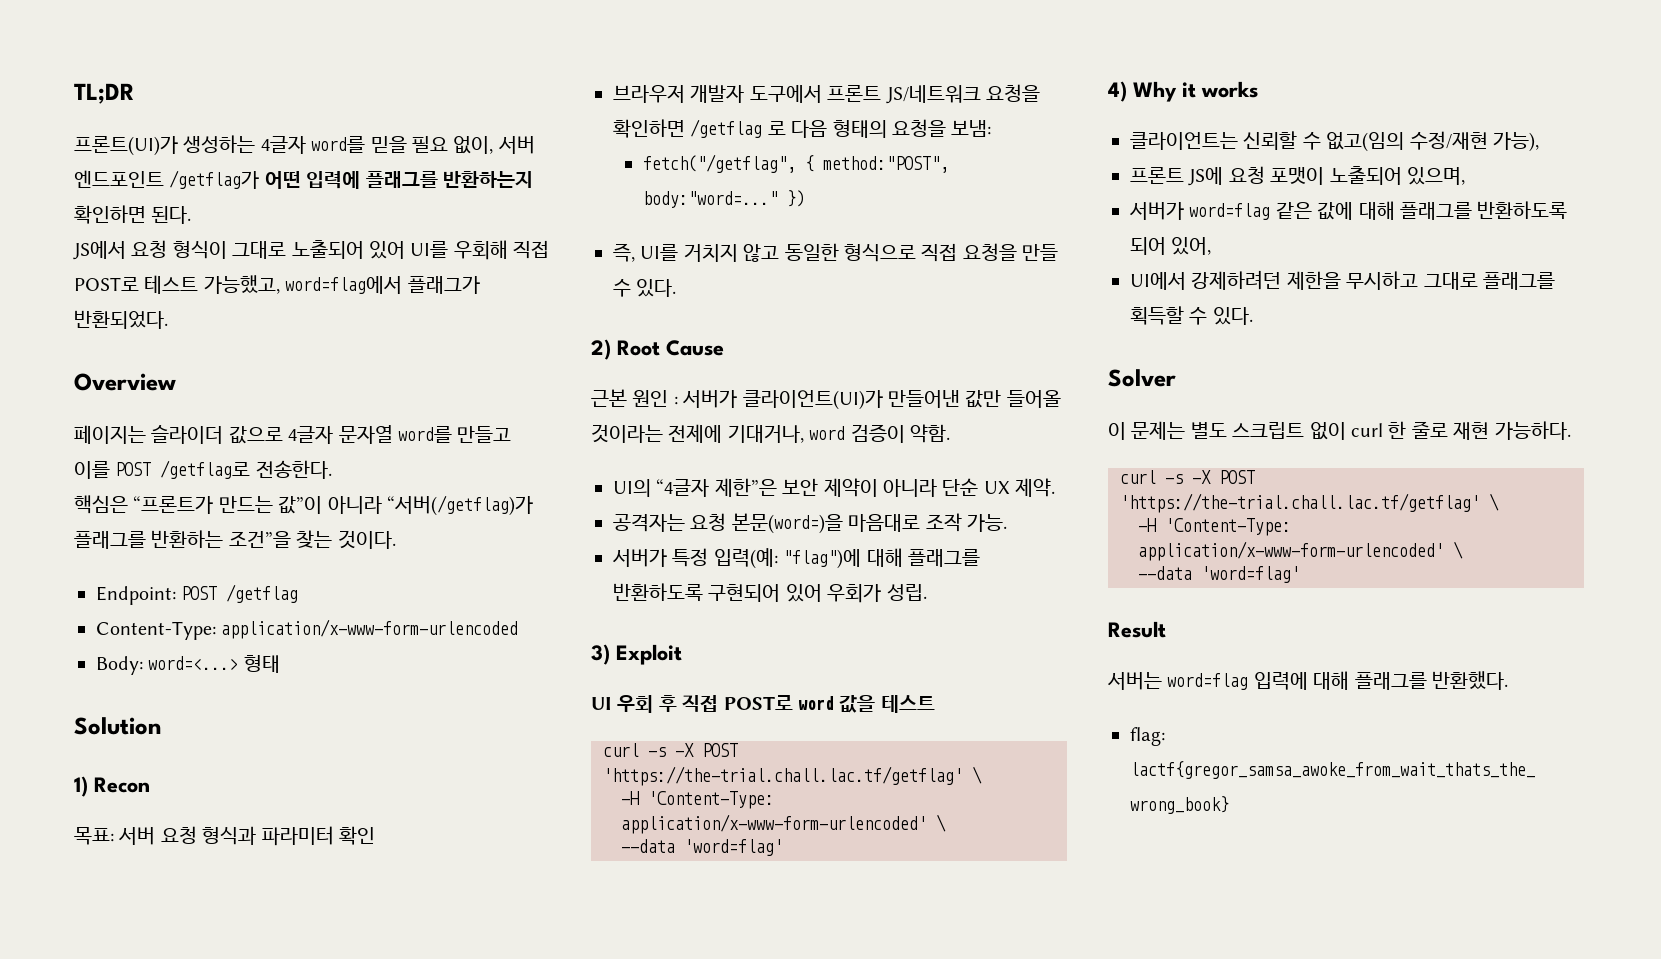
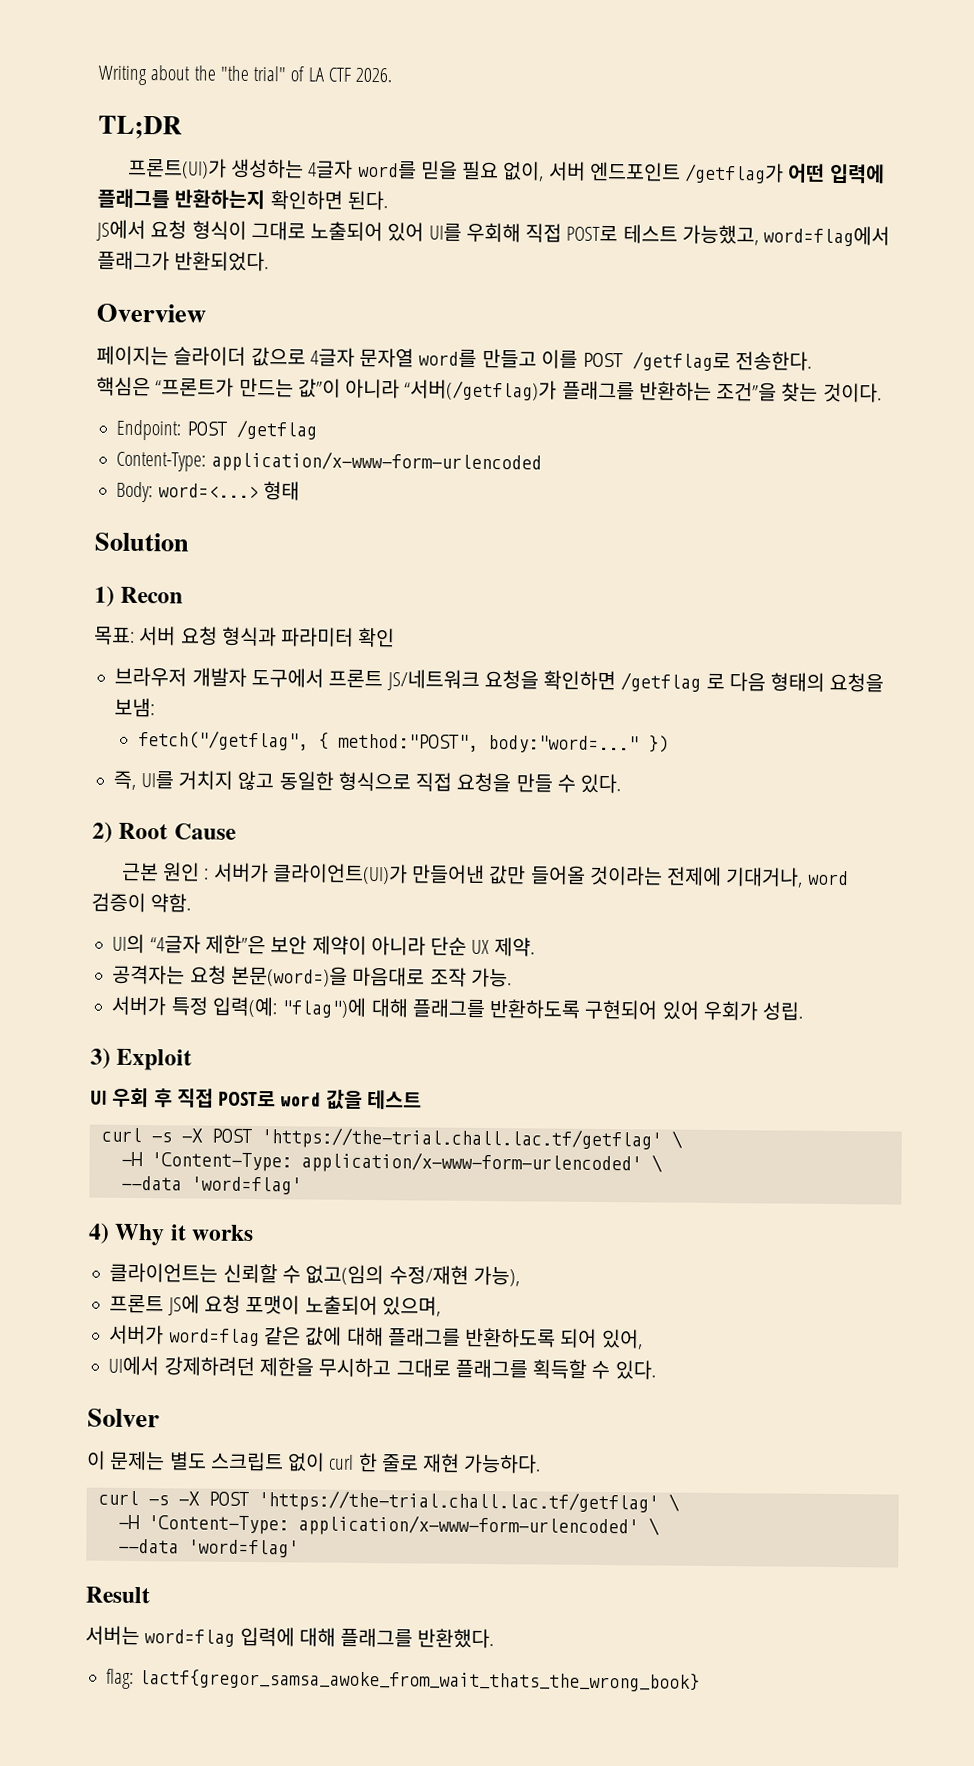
(74, 93) none -> [98,65,393,86] Writing about the "the trial" of LA CTF 2026. //

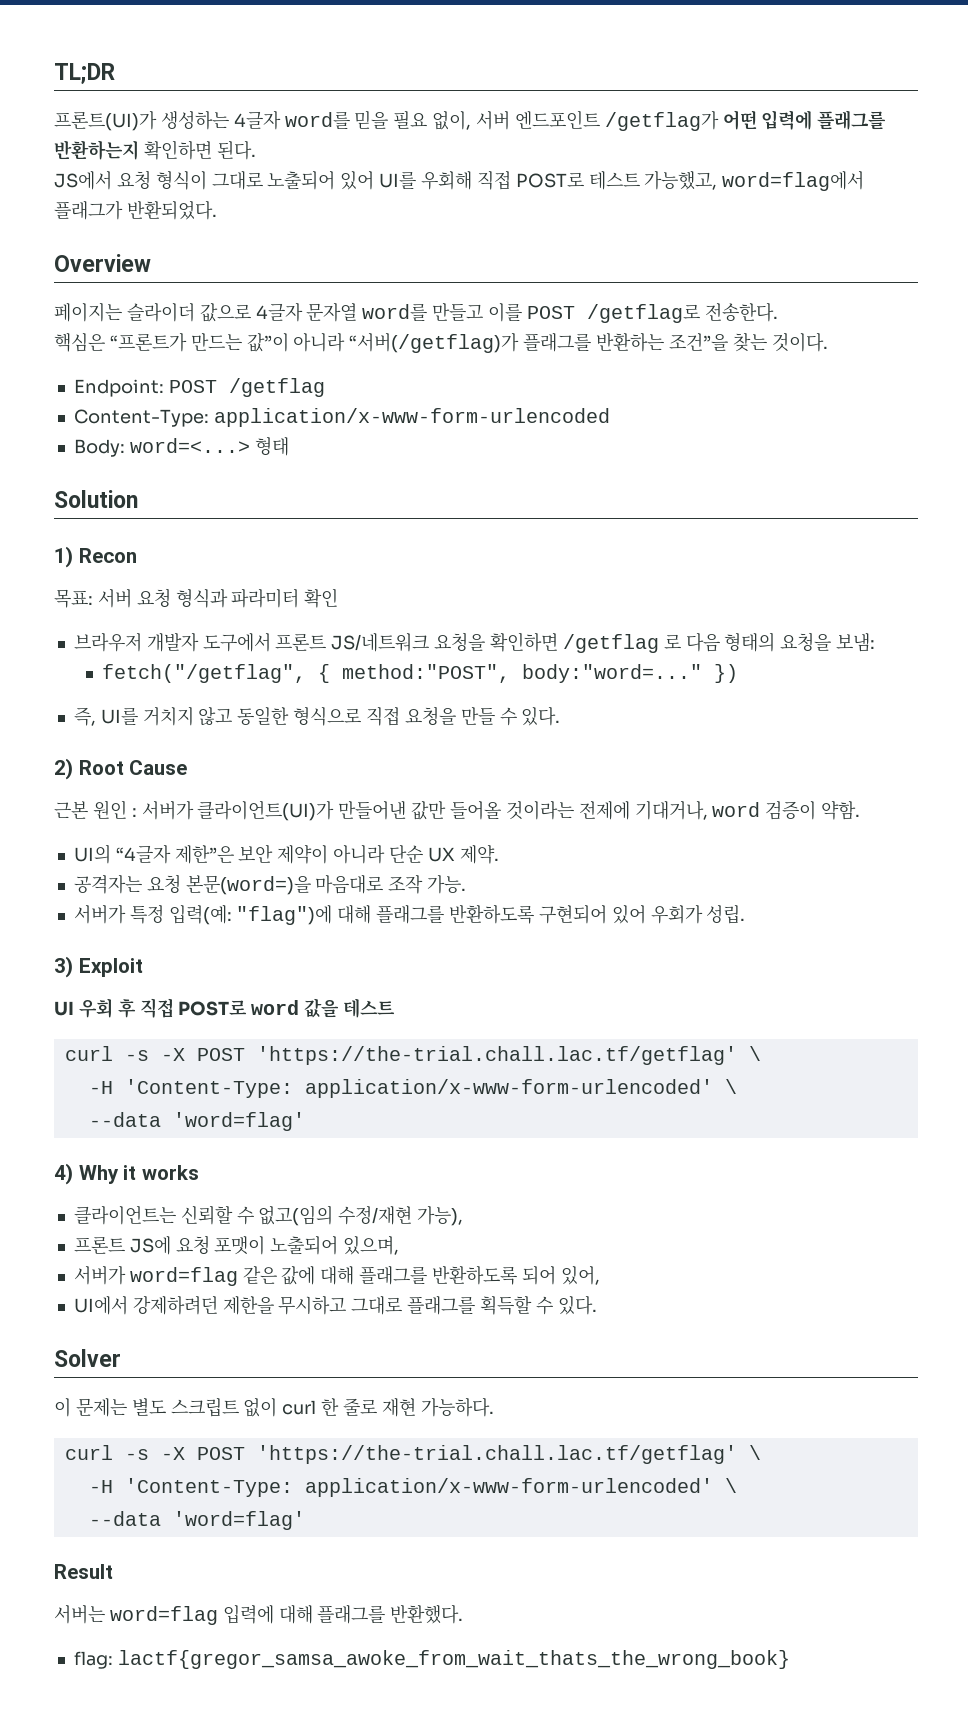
[98,65,393,86] Writing about the "the trial" of LA CTF 2026. // -> (54, 74) none

